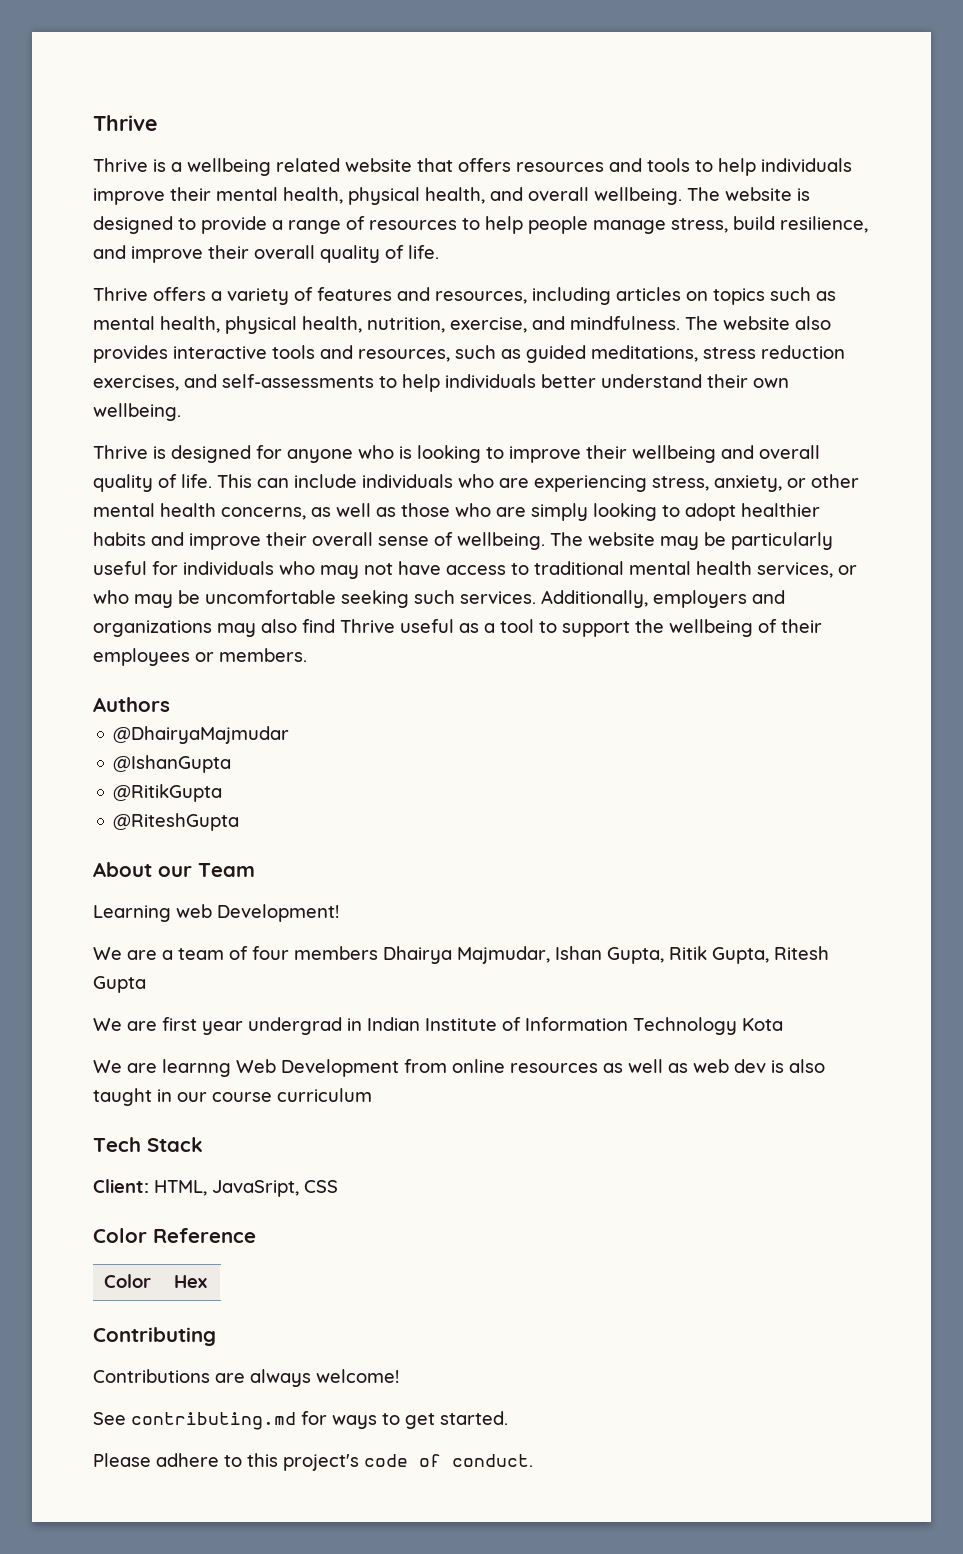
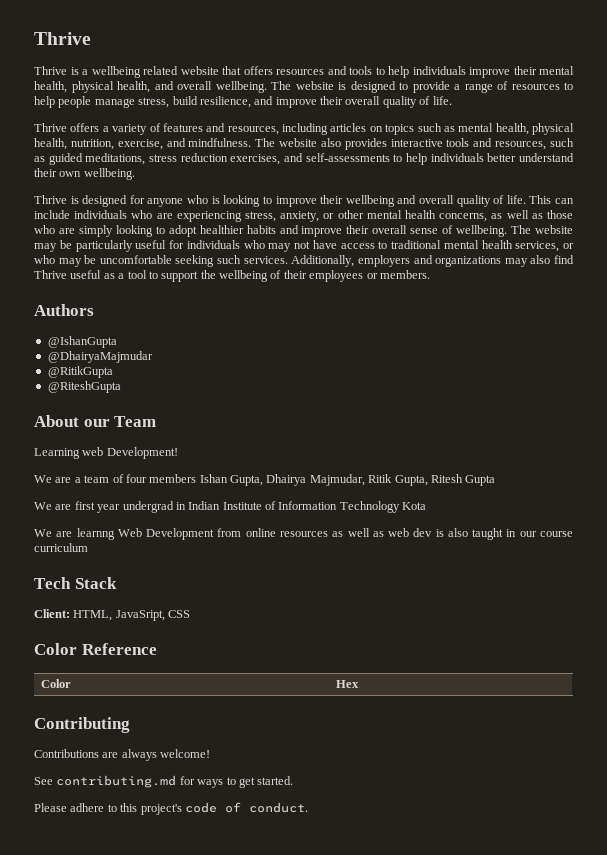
(170, 704) none -> [47,336,117,348] // @IshanGupta
[113,755,232,773] // @IshanGupta -> (153, 357) none
[383,946,664,964] Dhairya Majmudar, Ishan Gupta, -> [199,474,365,486] Ishan Gupta, Dhairya Majmudar,

